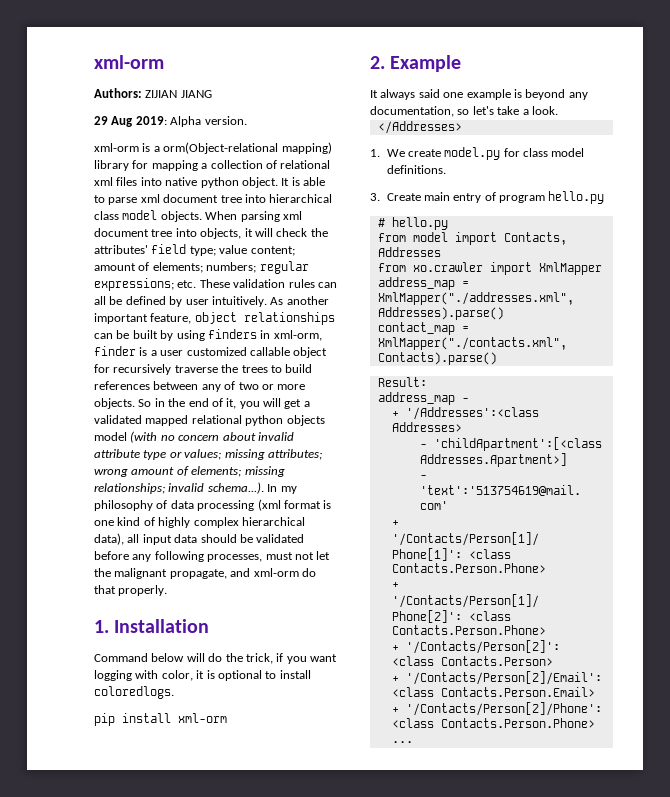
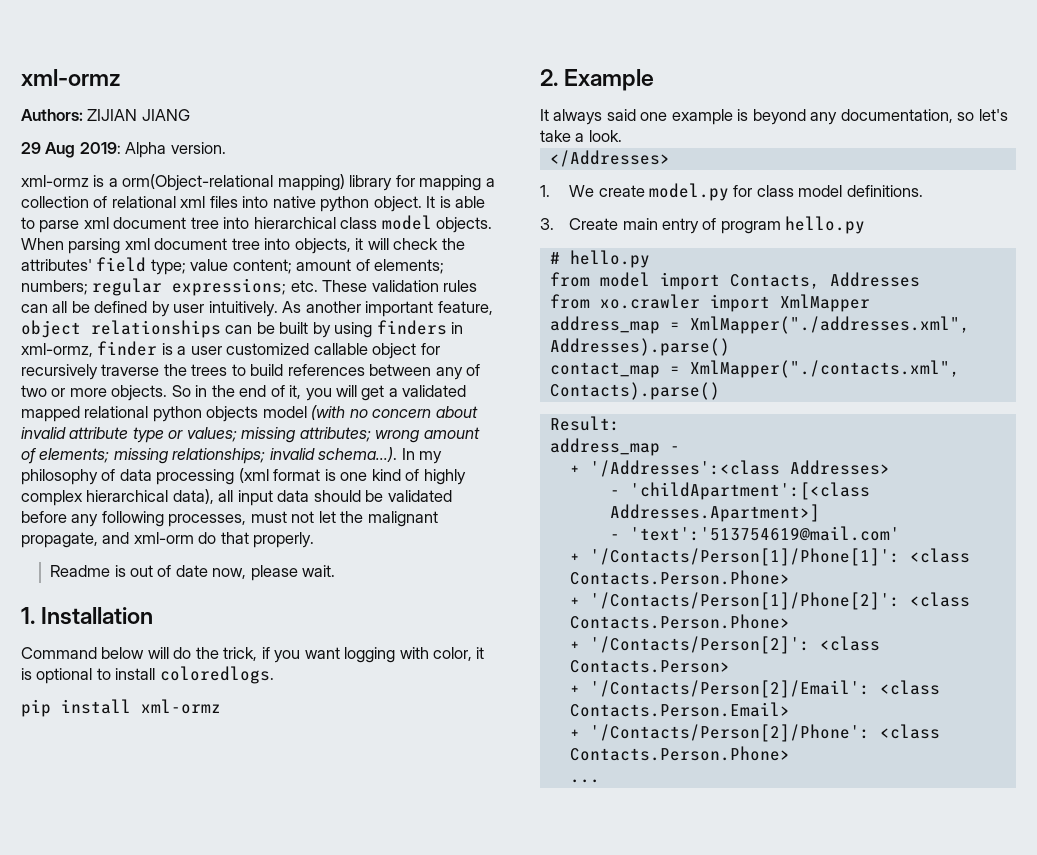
[94,55,164,69] xml-orm -> [21,69,121,86] xml-ormz
[94,143,139,152] xml-orm -> [21,175,89,187] xml-ormz
[273,330,322,341] xml-orm, -> [21,343,93,357] xml-ormz,
(168, 590) none -> [50,565,336,581] // Readme is out of date now, please wait.
[178,713,227,723] xml-orm -> [141,699,221,714] xml-ormz

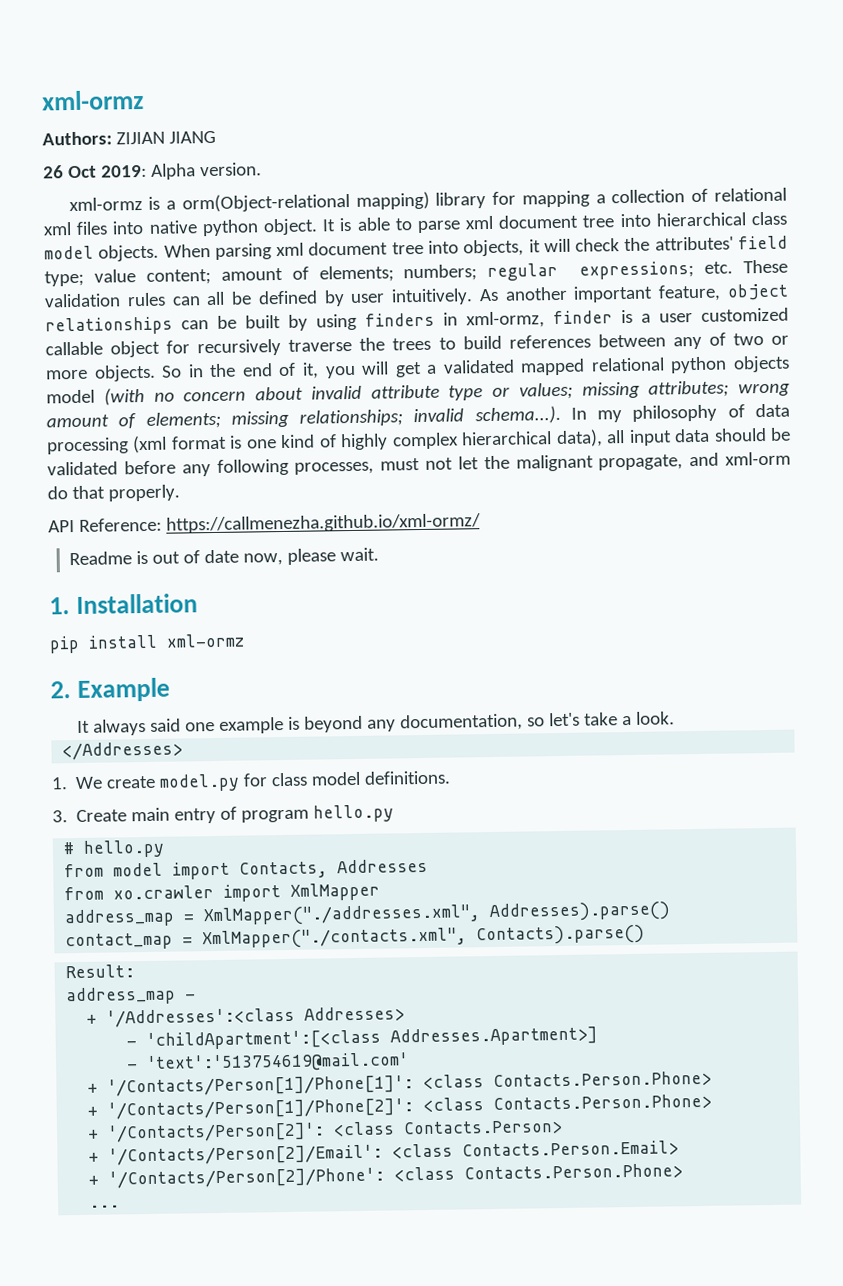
[21,142,76,158] 29 Aug -> [43,165,97,179] 26 Oct
(315, 540) none -> [48,513,481,534] // API Reference: https://callmenezha.github.io/xml-ormz/
[21,647,485,663] [21,666,274,684] // Command below will do the trick, if you want logging with color, it is optional to install coloredlogs. -> (199, 603) none

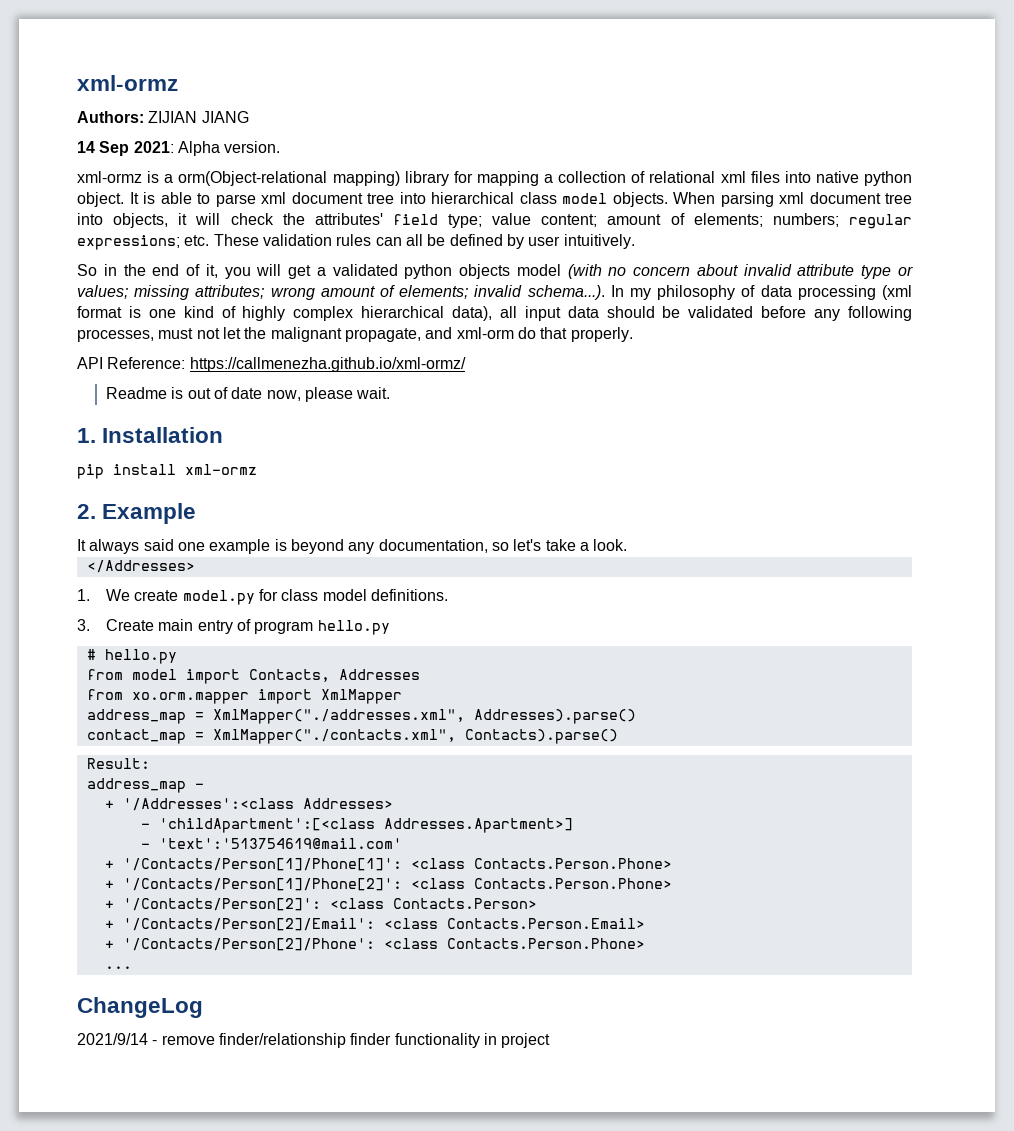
[43,164,147,179] 26 Oct 2019: -> [77,141,174,156] 14 Sep 2021:
[478,283,789,303] [45,307,789,336] [45,332,789,358] [46,364,156,382] As another important feature, object relationships can be built by using finders in xml-ormz, finder is a user customized callable object for recursively traverse the trees to build references between any of two or more objects. -> (635, 241) //
[520,357,665,376] mapped relational -> (398, 270) none
[230,409,404,428] missing relationships; -> (469, 292) none
[113,885,215,900] xo.crawler -> [131,692,249,704] xo.orm.mapper
(121, 1206) none -> [77,997,203,1018] [77,1033,551,1048] // ChangeLog // 2021/9/14 - remove finder/relationship finder functionality in project

